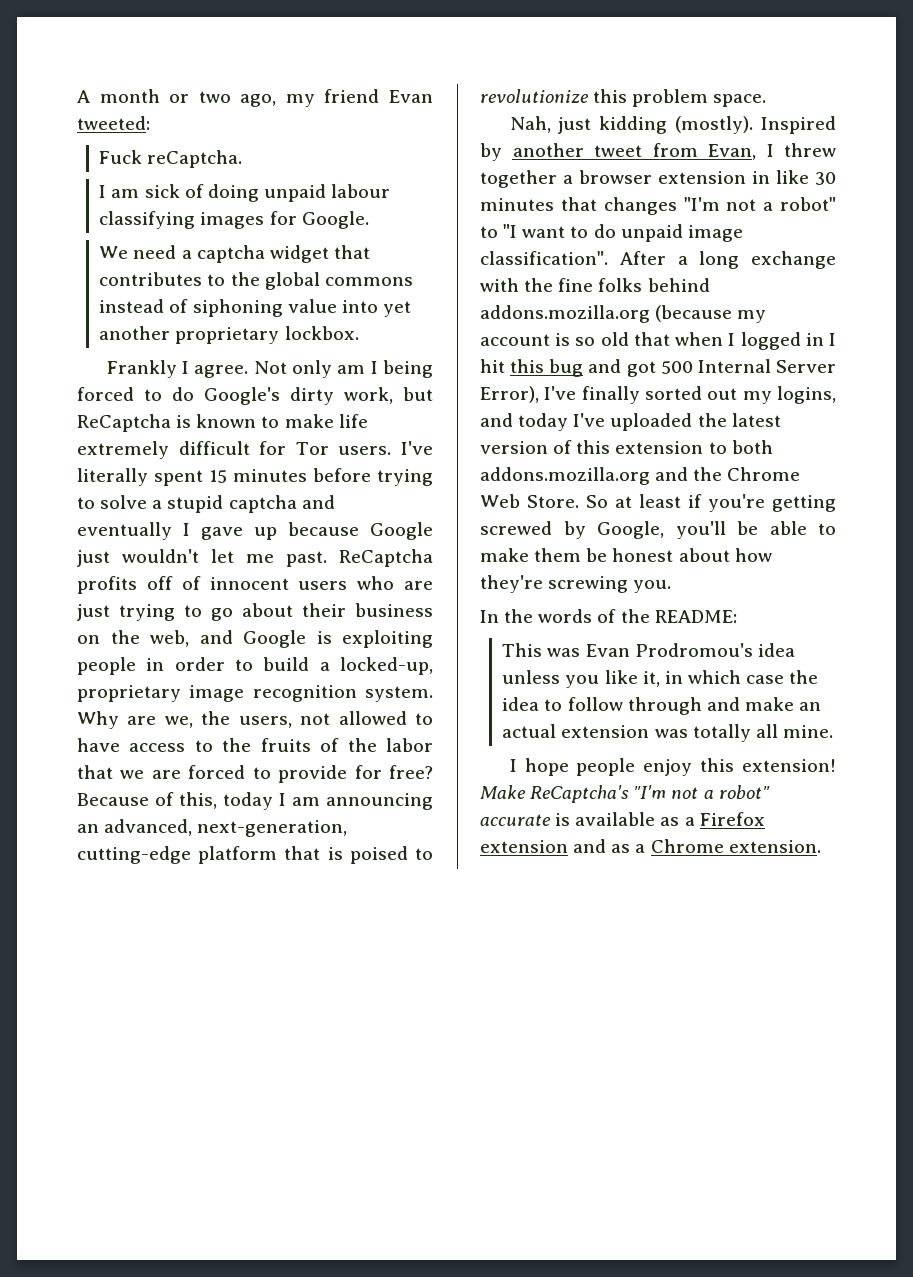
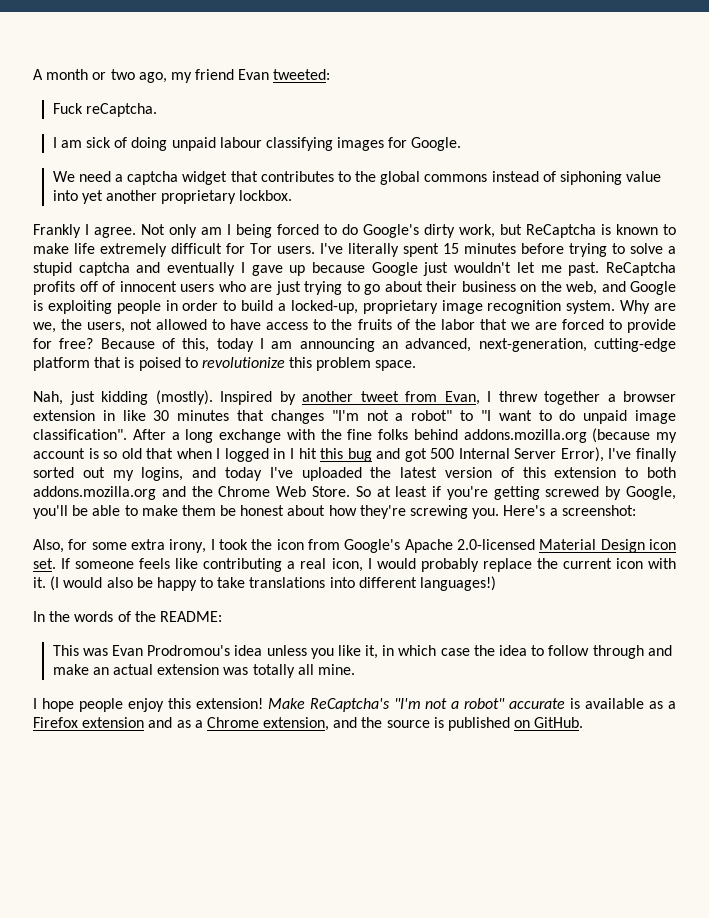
(672, 586) none -> [503,505,636,516] [33,539,676,553] [33,558,676,572] [33,576,497,591] Here's a screenshot: // Also, for some extra irony, I took the icon from Google's Apache 2.0-licensed Material Design icon set. If someone feels like contributing a real icon, I would probably replace the current icon with it. (I would also be happy to take translations into different languages!)
[728,840,821,853] extension. -> [263,717,584,731] extension, and the source is published on GitHub.

